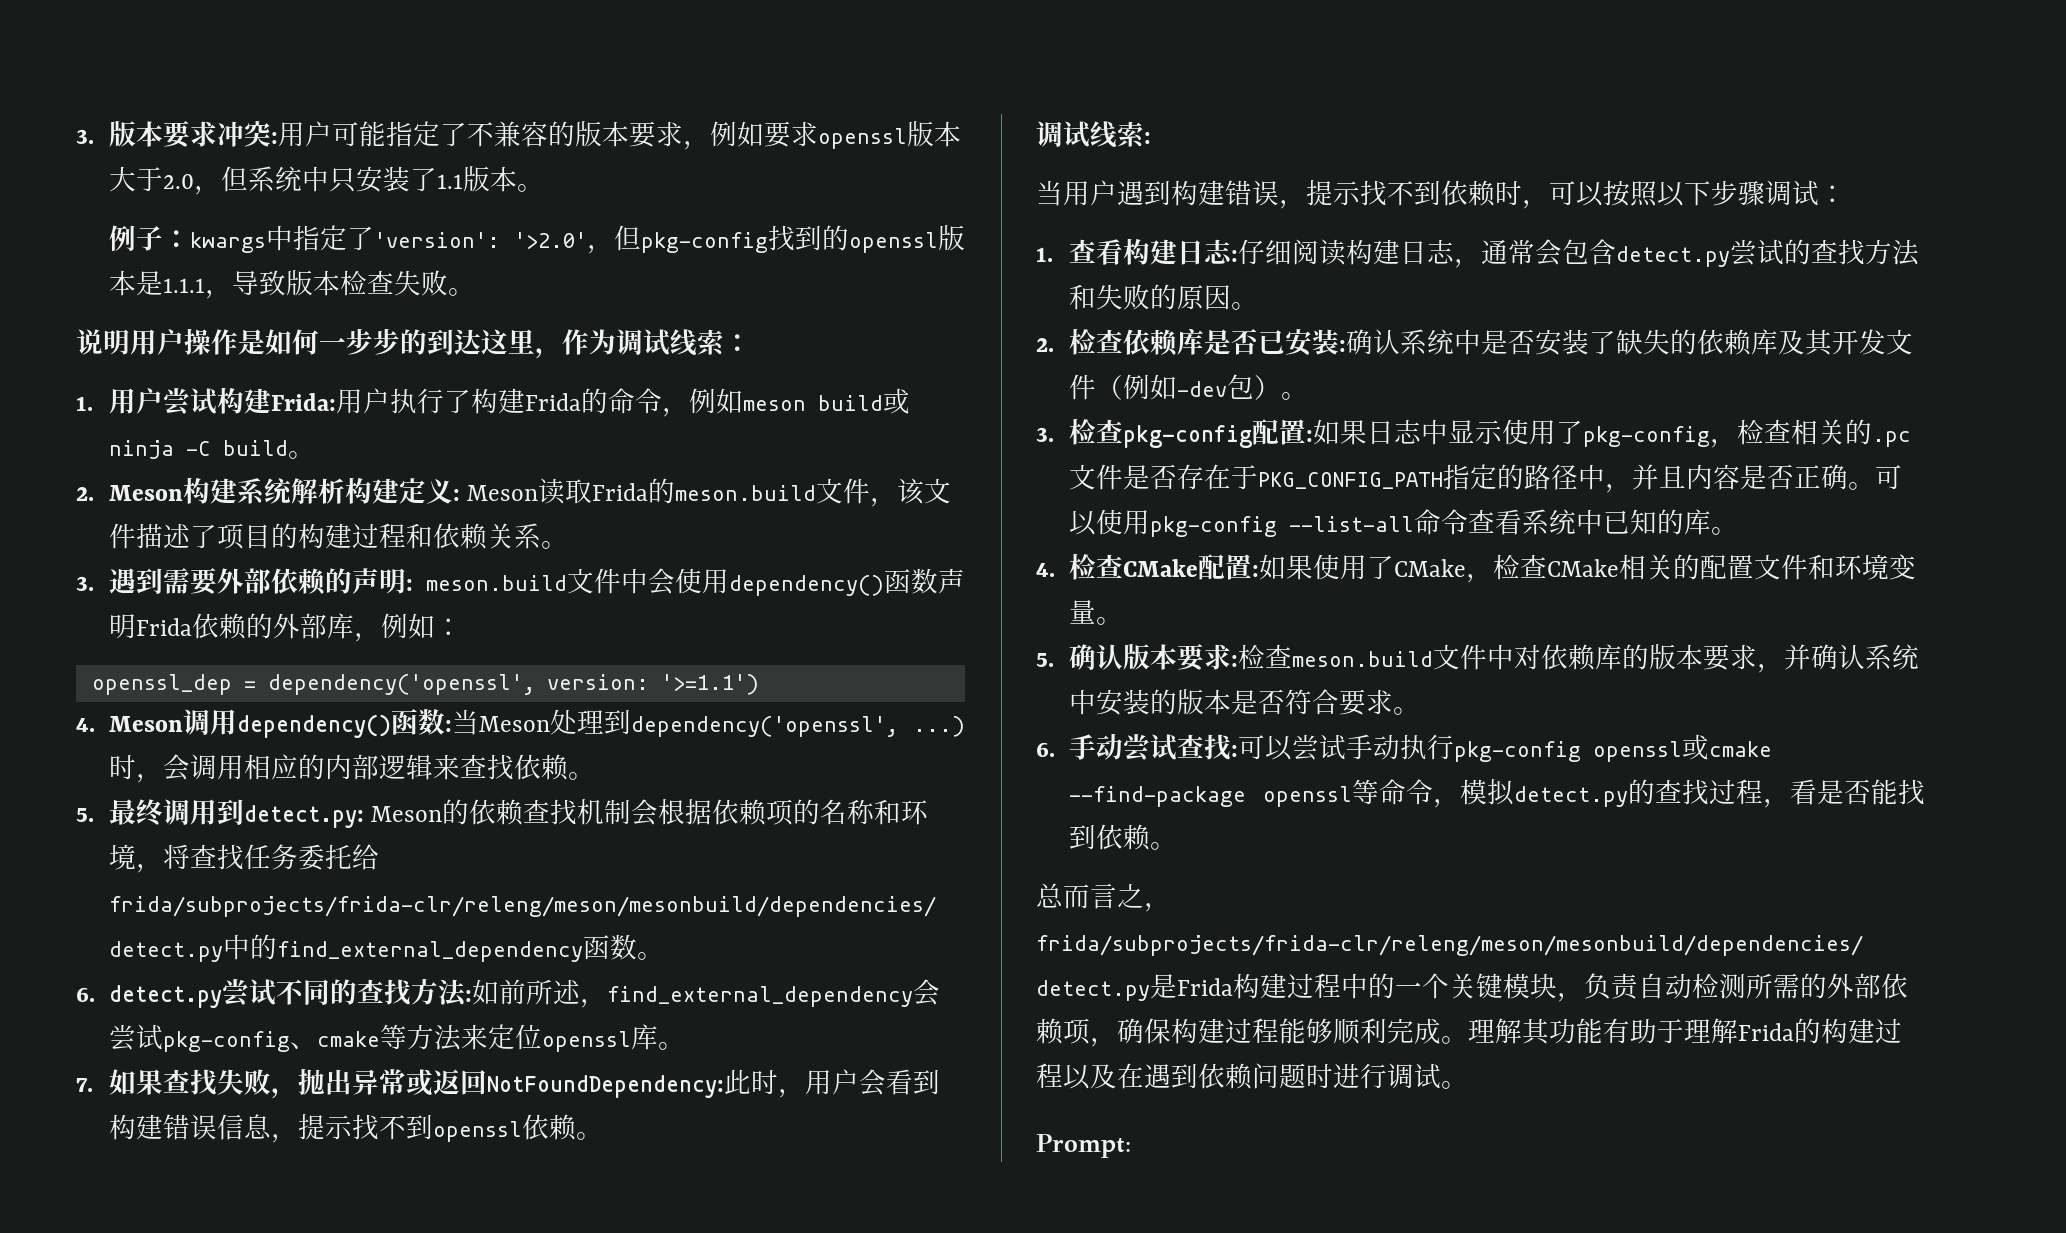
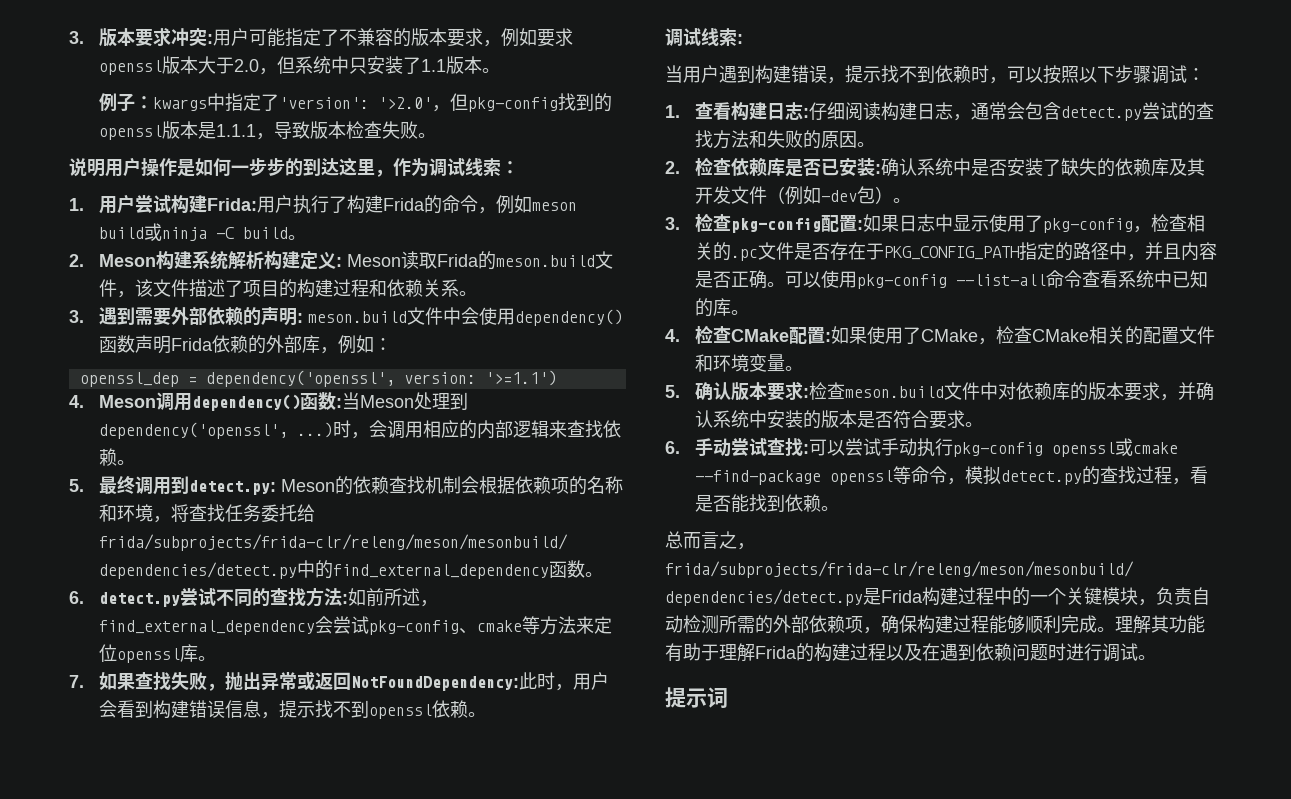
[1036,1134,1131,1158] Prompt: -> [665,687,728,708] 提示词

